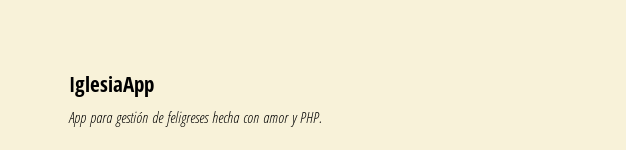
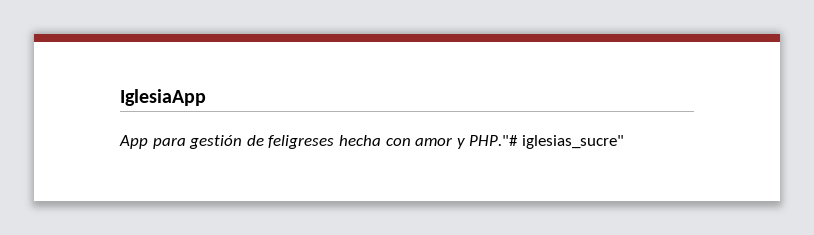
[300,112,323,123] PHP. -> [469,135,624,149] PHP."# iglesias_sucre"

